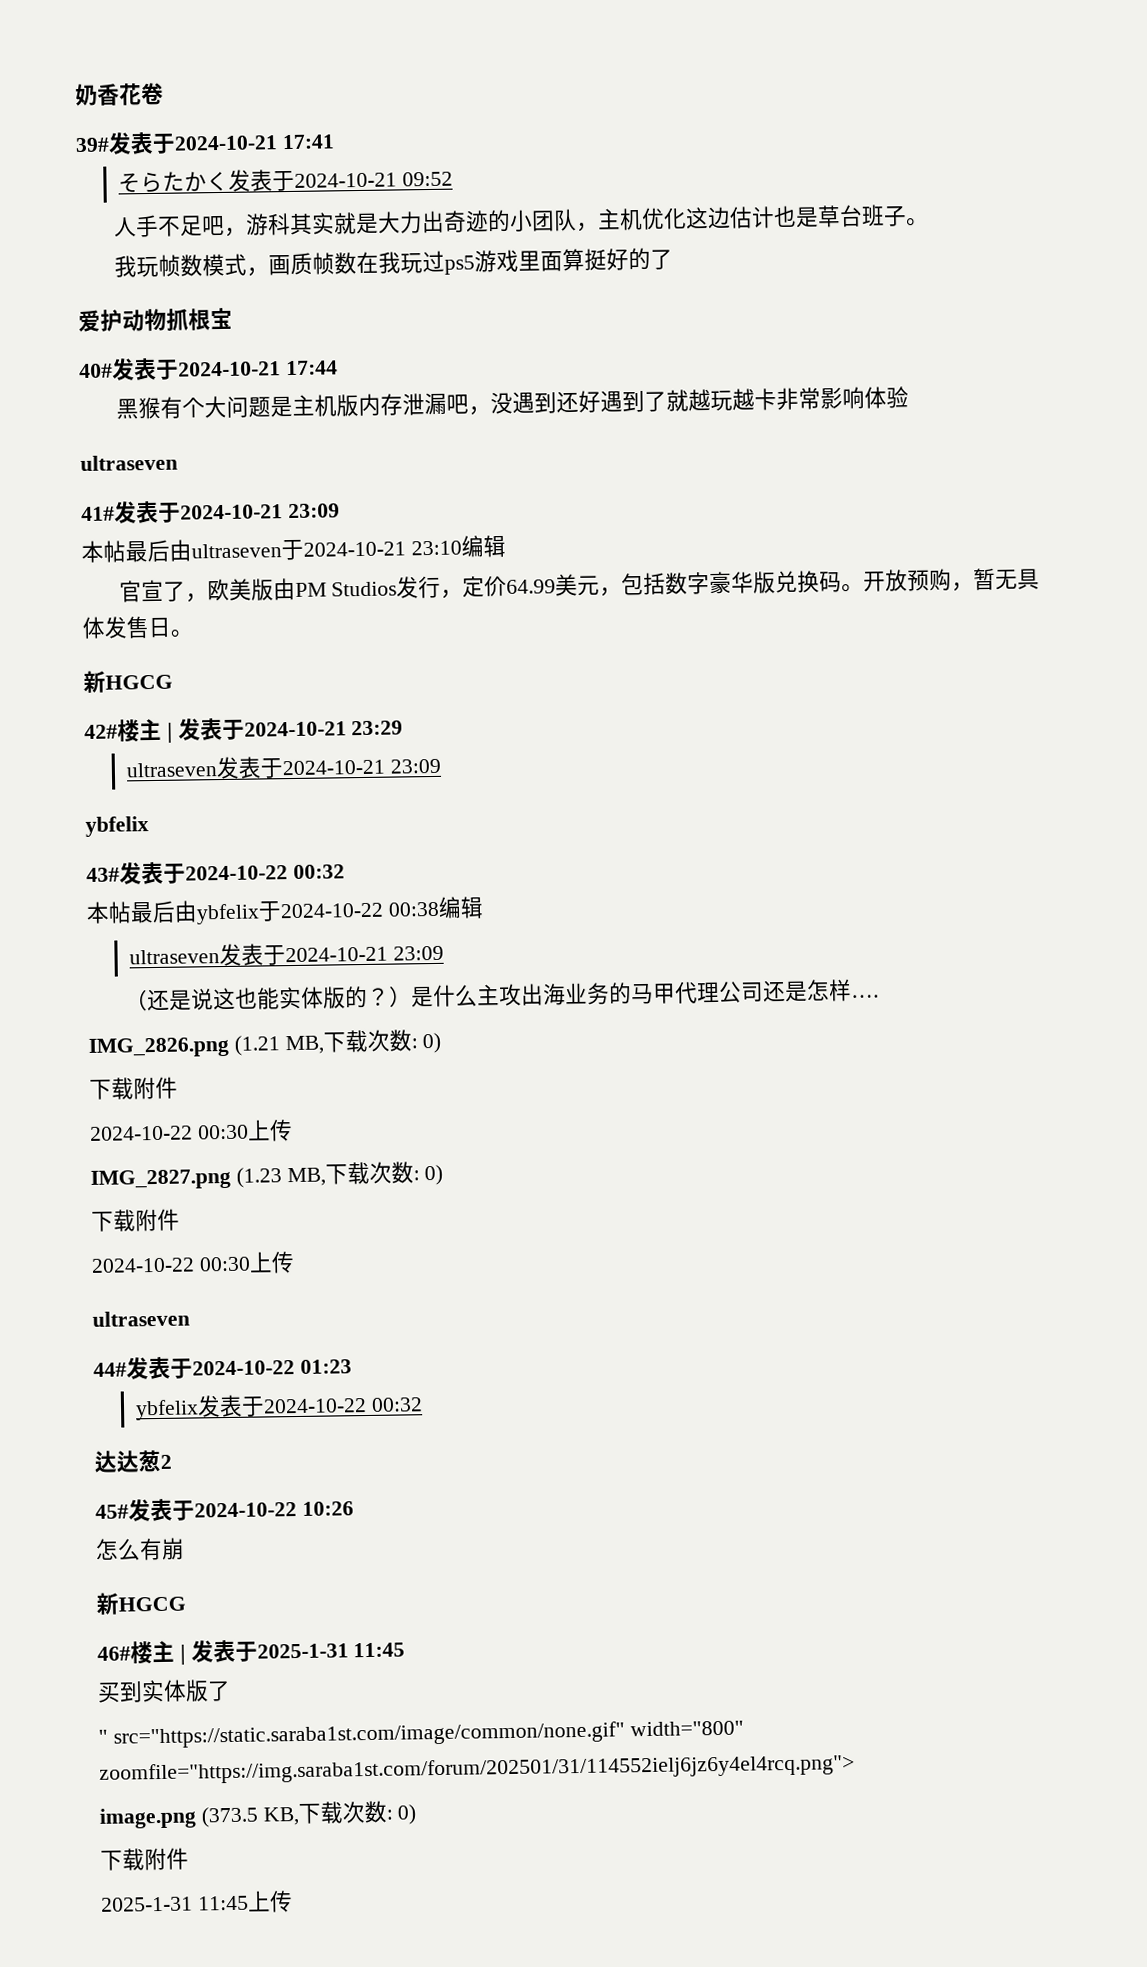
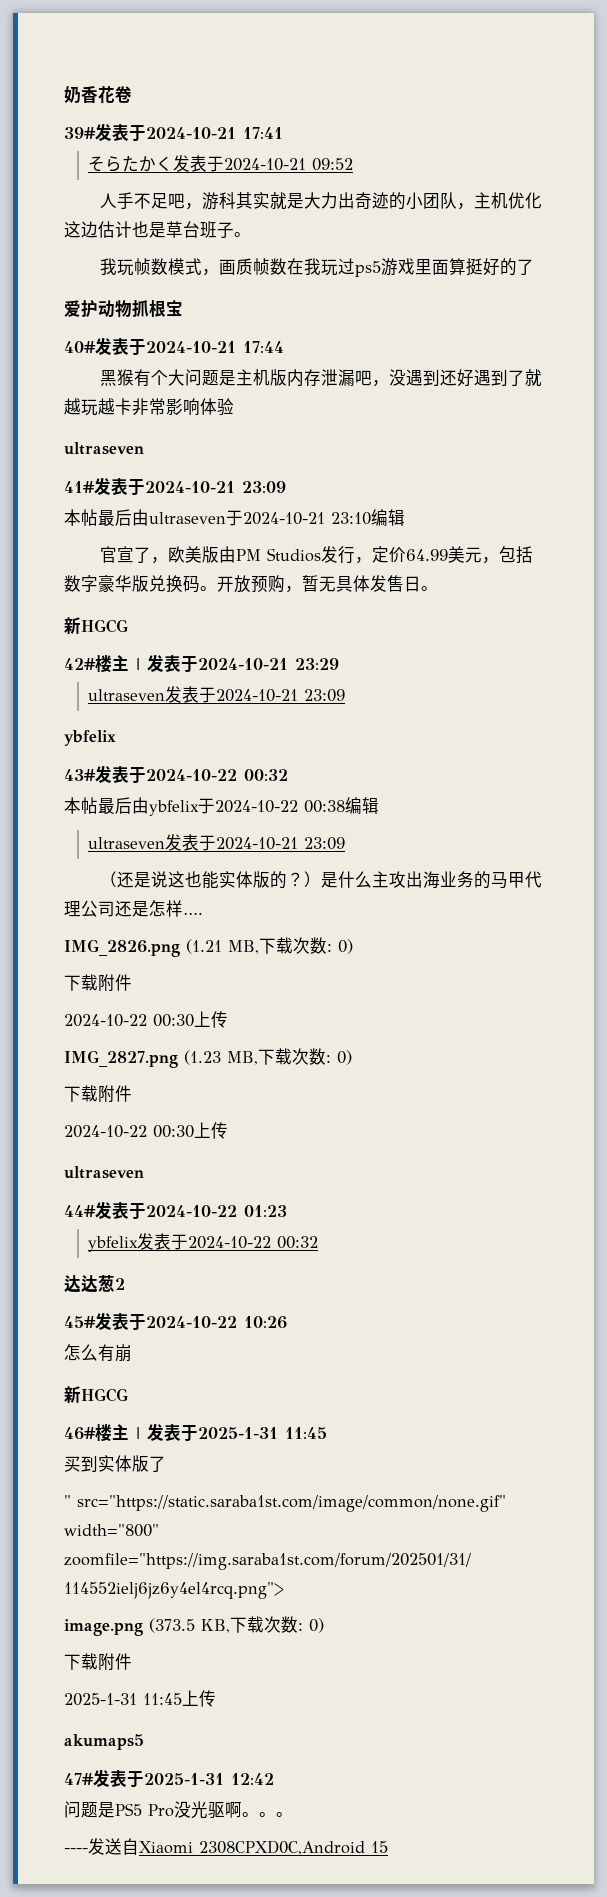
(293, 1901) none -> [64,1734,144,1750] [64,1769,274,1787] [64,1801,293,1819] [64,1838,388,1855] // akumaps5 // 47#发表于2025-1-31 12:42 // 问题是PS5 Pro没光驱啊。。。 // ----发送自Xiaomi 2308CPXD0C,Android 15

